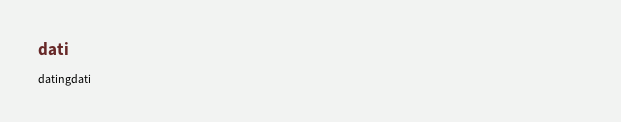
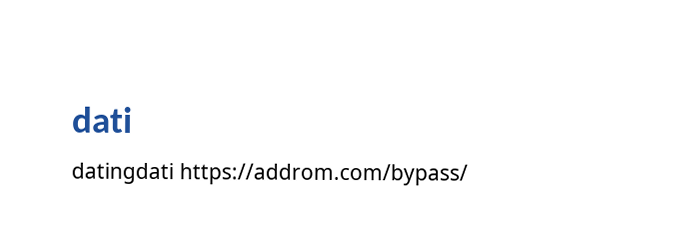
(91, 80) none -> [178,163,468,186] https://addrom.com/bypass/

